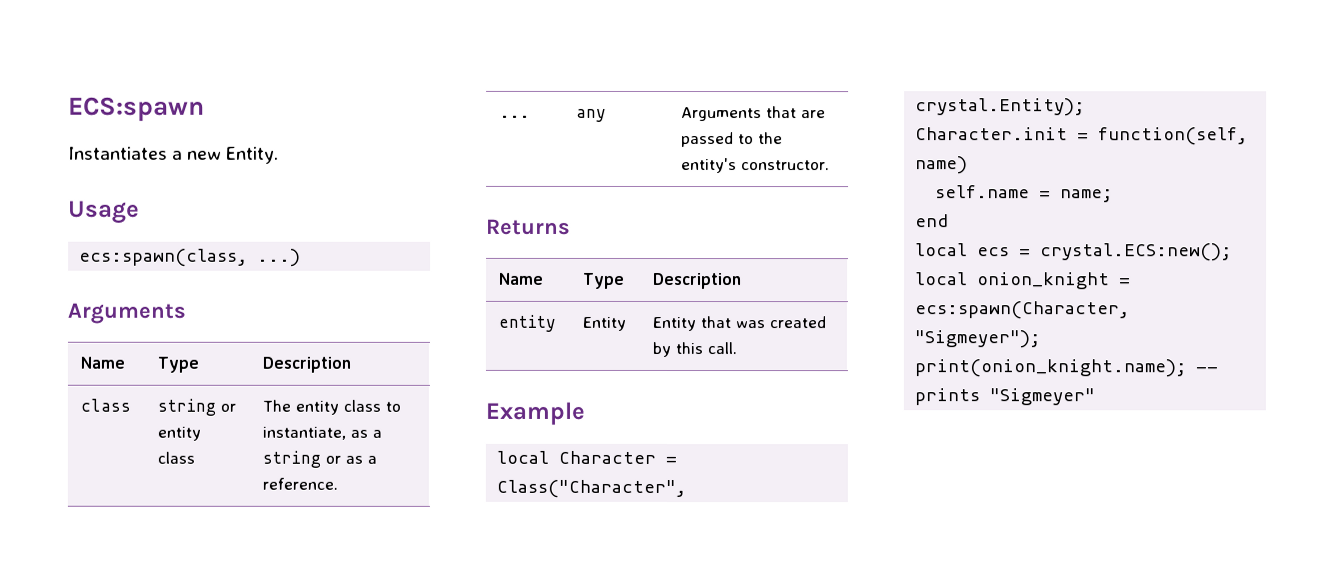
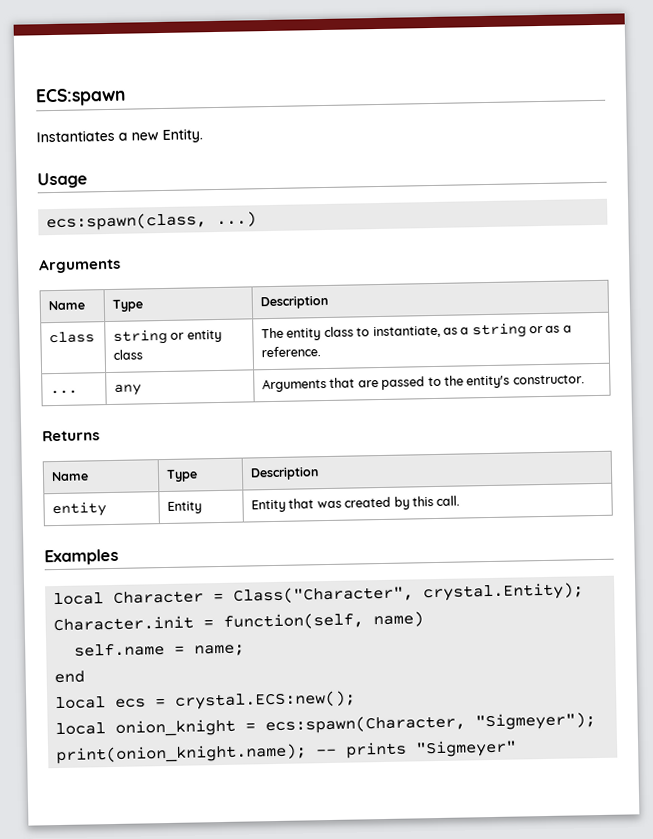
[485,401,585,425] Example -> [44,548,119,566] Examples

